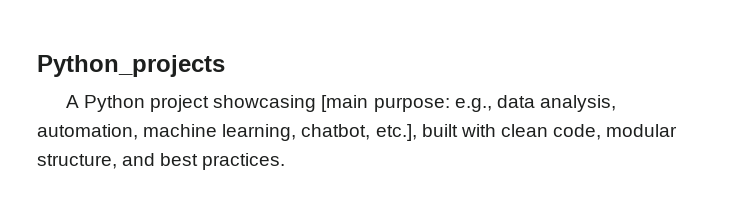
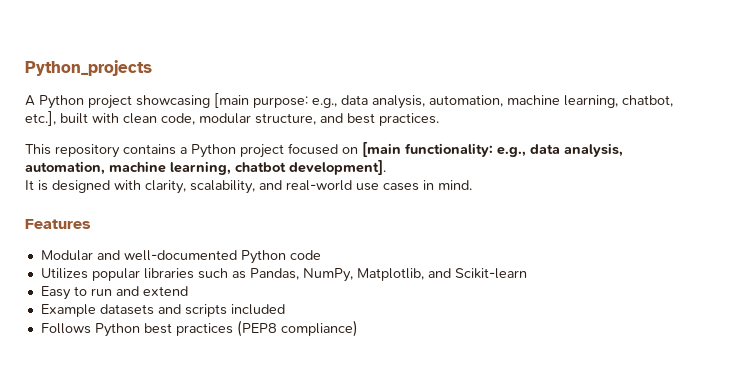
(286, 161) none -> [25,142,623,158] [25,160,386,175] [25,180,472,194] [25,219,91,229] [40,250,321,264] [40,268,527,282] [40,286,188,300] [40,304,285,317] [40,320,358,337] // This repository contains a Python project focused on [main functionality: e.g., data analysis, automation, machine learning, chatbot development]. // It is designed with clarity, scalability, and real-world use cases in mind. // Features // Modular and well-documented Python code // Utilizes popular libraries such as Pandas, NumPy, Matplotlib, and Scikit-learn // Easy to run and extend // Example datasets and scripts included // Follows Python best practices (PEP8 compliance)

